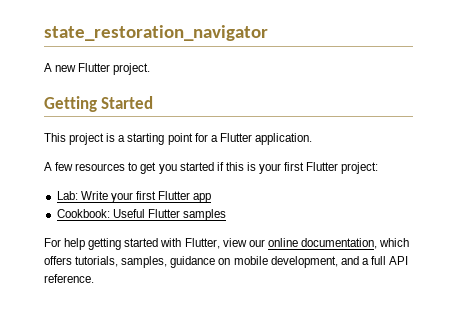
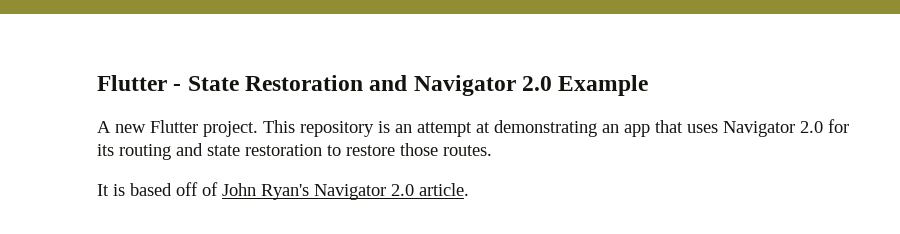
[44,25,268,41] [44,63,151,75] [44,96,154,112] [44,133,312,145] [44,162,379,174] [56,191,212,203] [56,209,226,221] [44,238,410,250] [44,256,409,268] [44,274,94,283] state_restoration_navigator // A new Flutter project. // Getting Started // This project is a starting point for a Flutter application. // A few resources to get you started if this is your first Flutter project: // Lab: Write your first Flutter app // Cookbook: Useful Flutter samples // For help getting started with Flutter, view our online documentation, which offers tutorials, samples, guidance on mobile development, and a full API reference. -> [97,75,649,96] [97,119,849,137] [97,143,492,160] [97,182,469,200] Flutter - State Restoration and Navigator 2.0 Example // A new Flutter project. This repository is an attempt at demonstrating an app that uses Navigator 2.0 for its routing and state restoration to restore those routes. // It is based off of John Ryan's Navigator 2.0 article.

